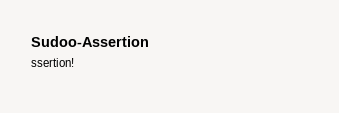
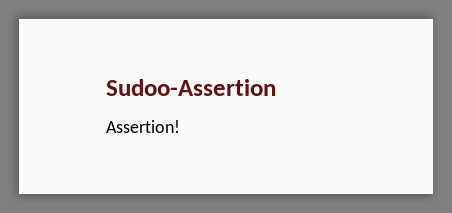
[31,58,74,67] ssertion! -> [106,120,180,133] Assertion!

